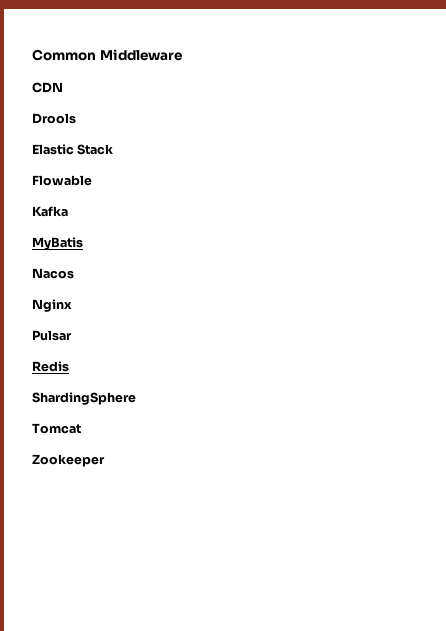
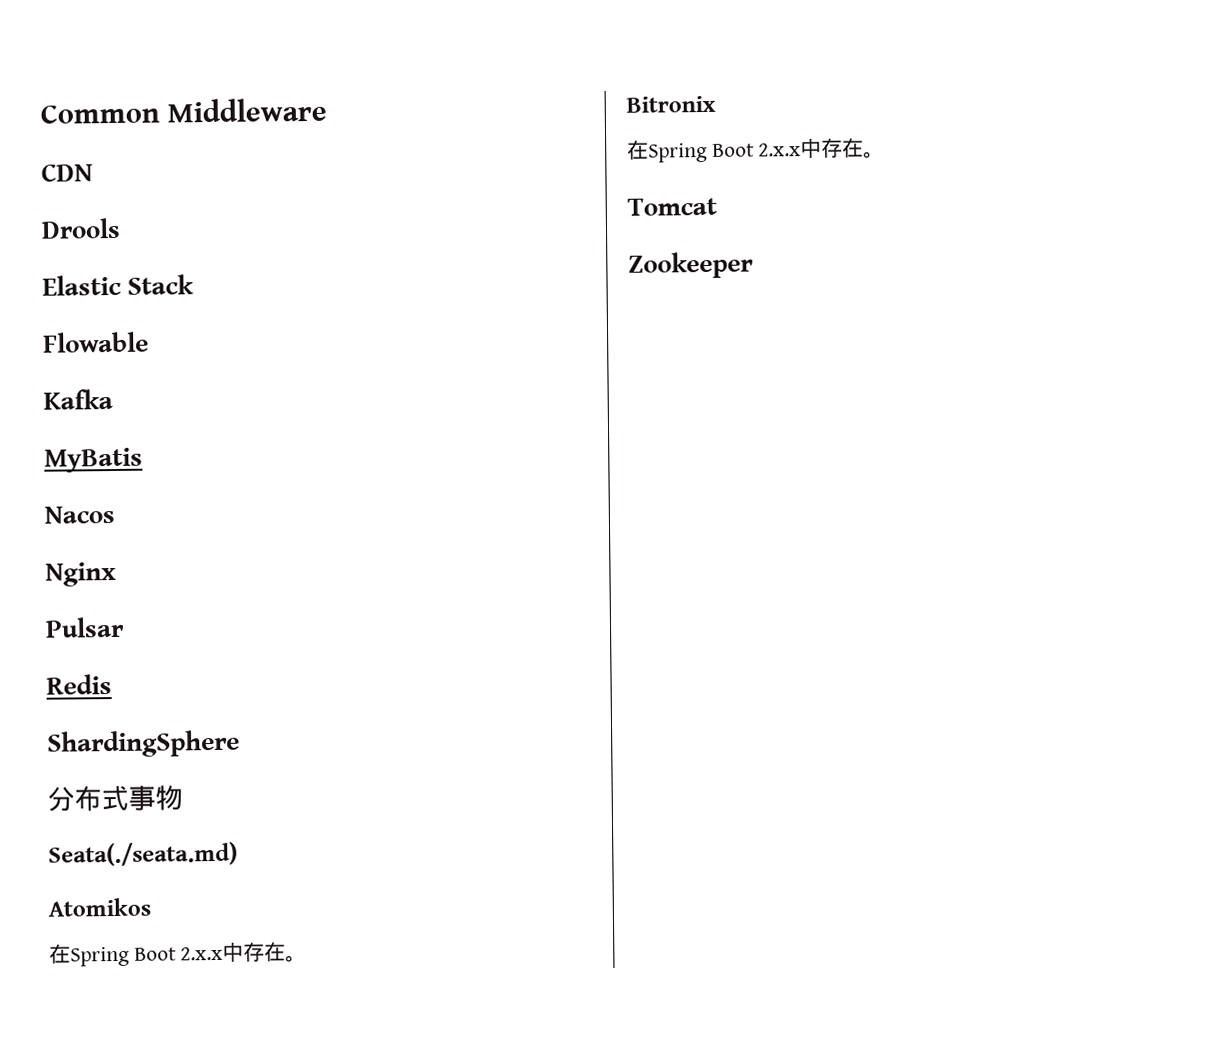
(136, 398) none -> [47,785,183,812] [48,841,238,867] [48,897,151,917] [49,941,308,967] [626,95,716,113] [627,137,886,163] // 分布式事物 // Seata(./seata.md) // Atomikos // 在Spring Boot 2.x.x中存在。 // Bitronix // 在Spring Boot 2.x.x中存在。

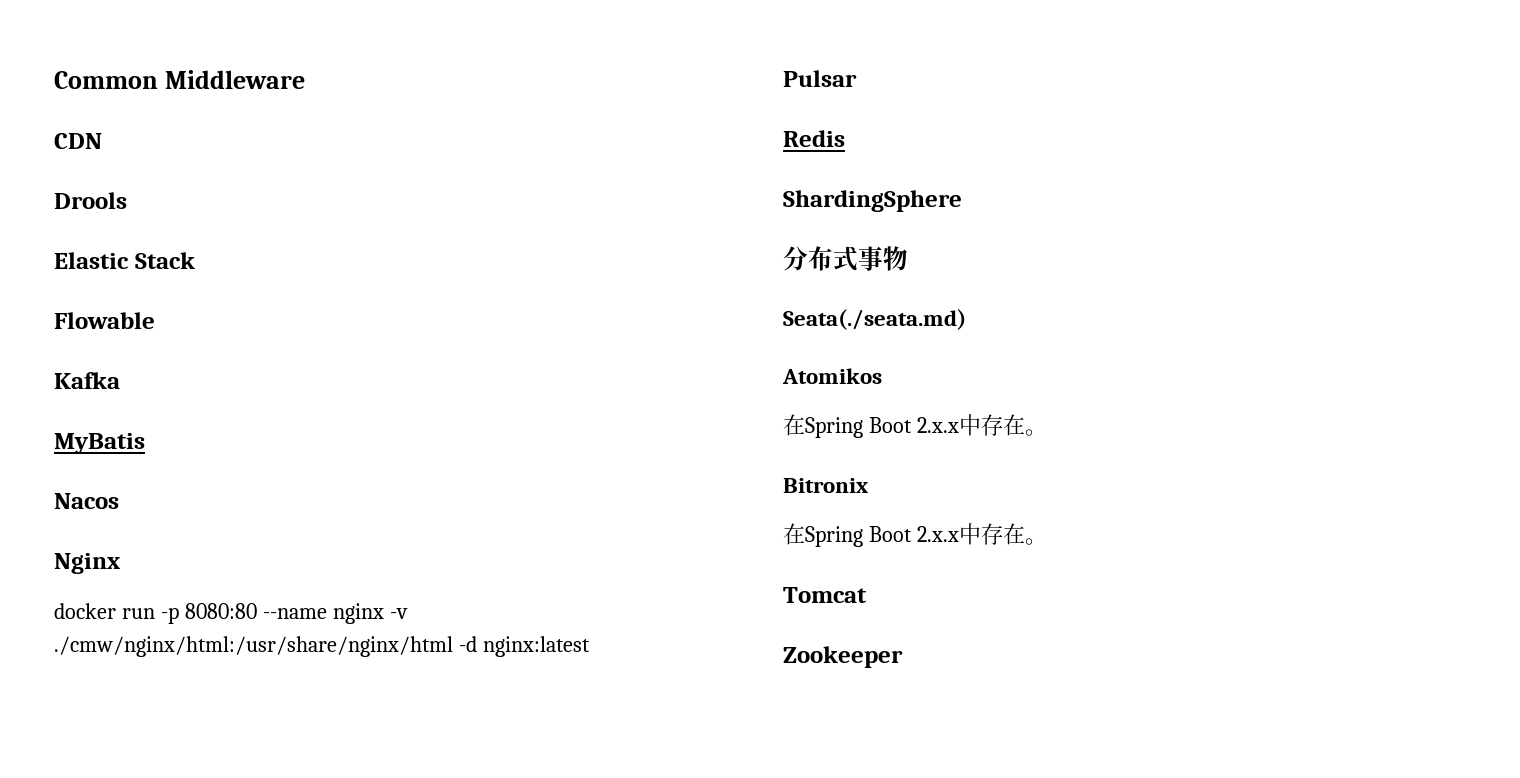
(117, 574) none -> [54,603,408,624] [54,636,590,657] // docker run -p 8080:80 --name nginx -v ./cmw/nginx/html:/usr/share/nginx/html -d nginx:latest

